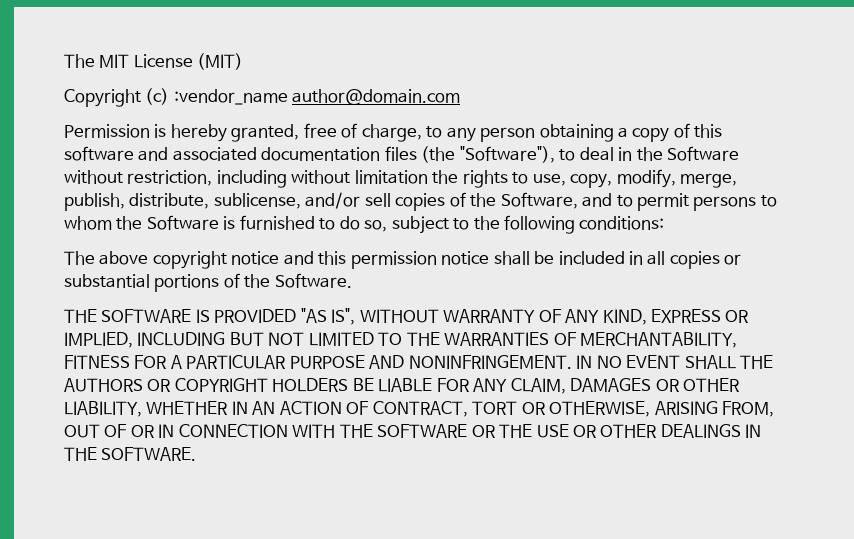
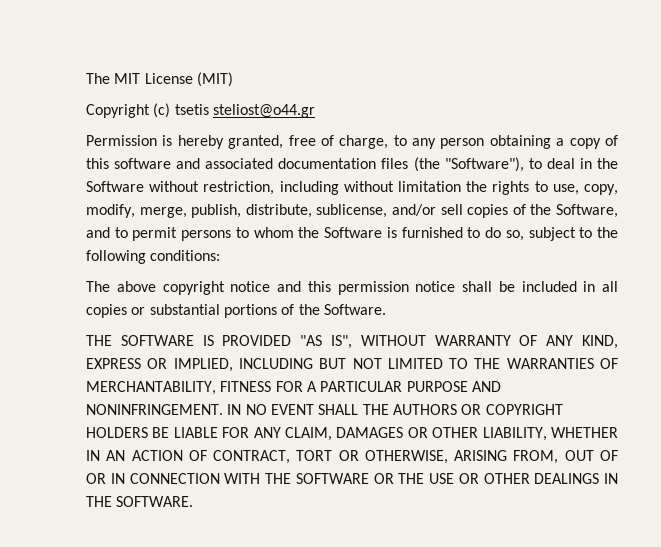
[173,89,461,105] :vendor_name author@domain.com -> [174,104,315,118] tsetis steliost@o44.gr

